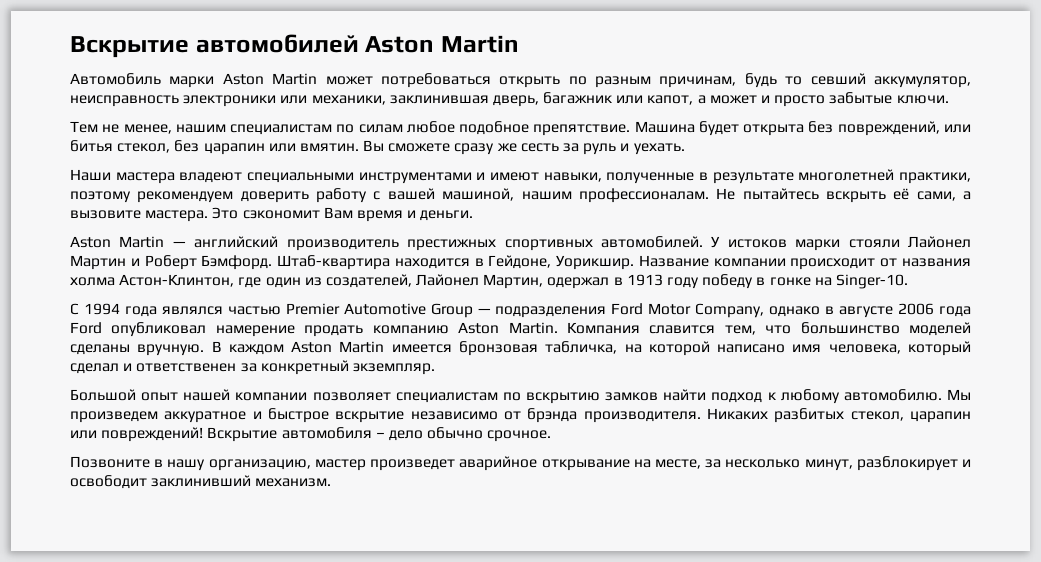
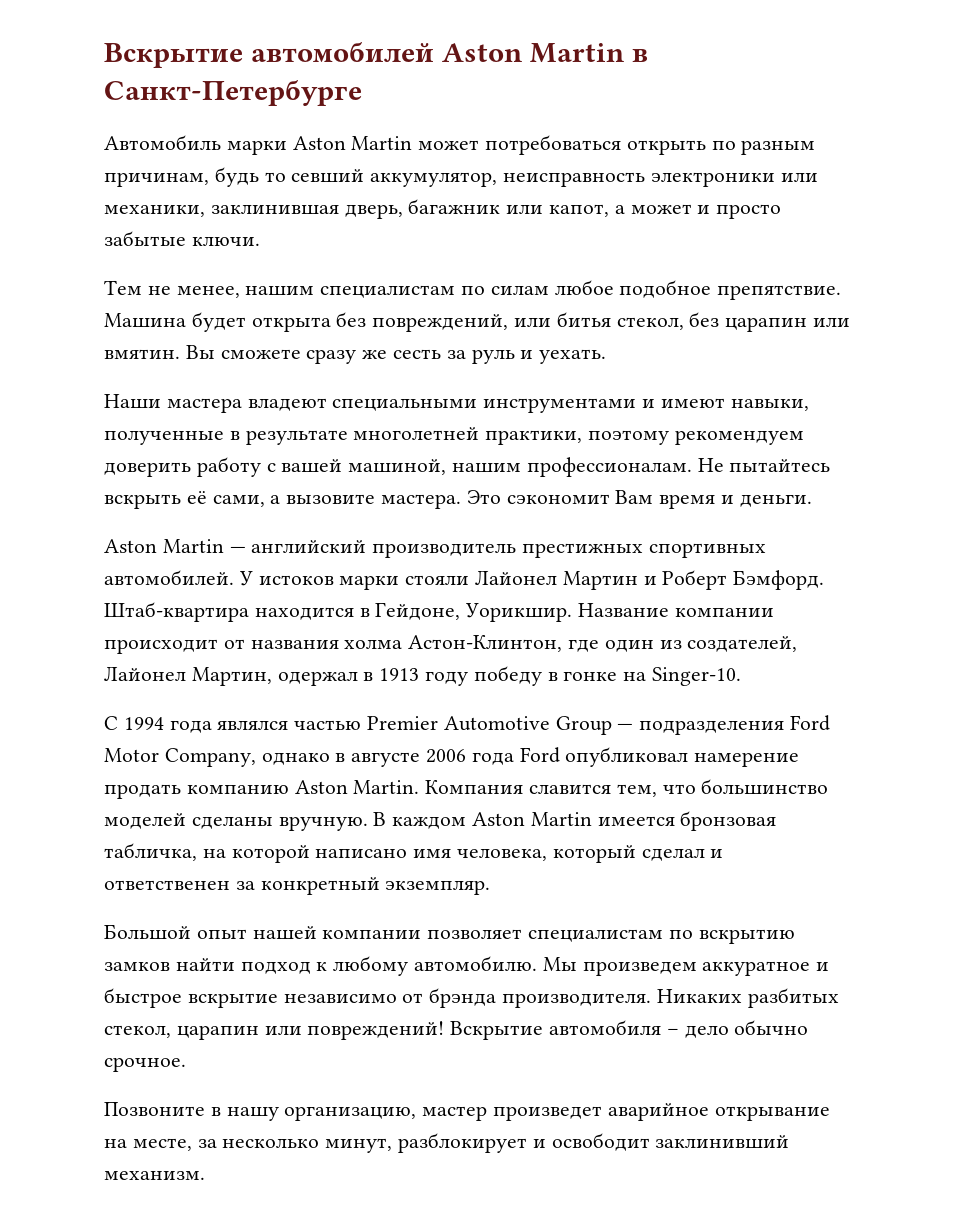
(519, 44) none -> [631,49,648,62] [104,80,362,106] в Санкт-Петербурге

